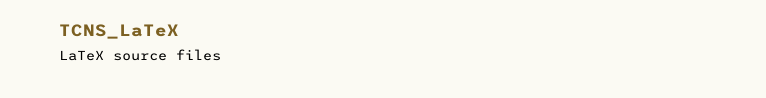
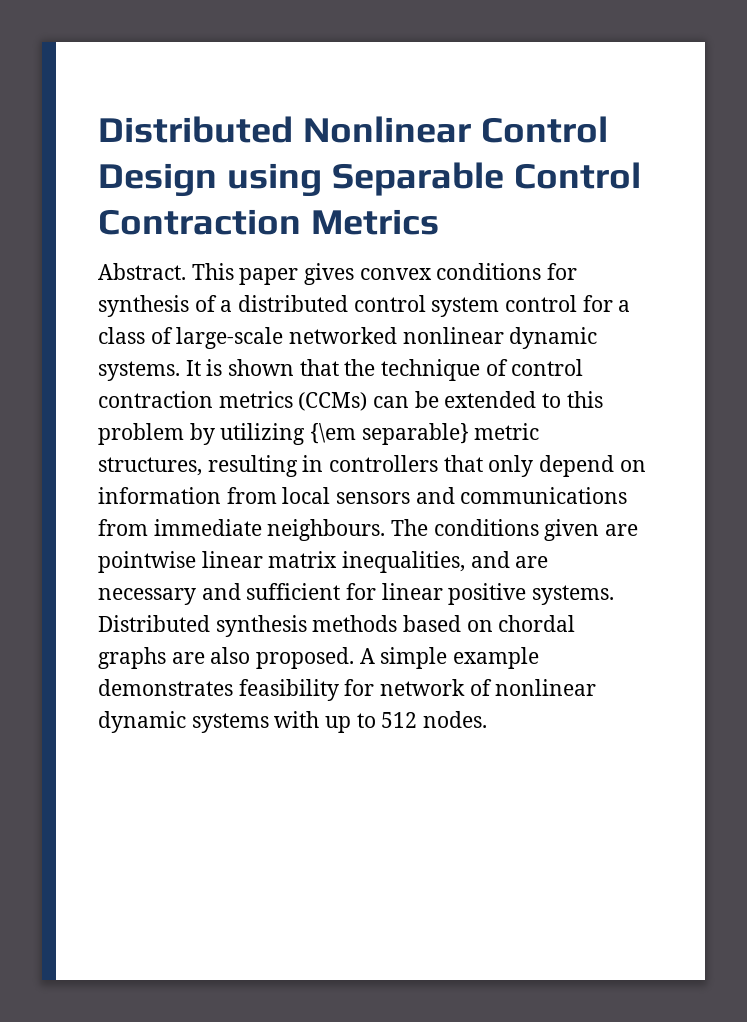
[59,24,179,39] [59,49,221,61] TCNS_LaTeX // LaTeX source files -> [98,116,608,143] [98,162,641,197] [98,209,439,235] [98,263,578,285] [98,295,631,317] [98,327,598,349] [98,359,584,381] [98,391,603,411] [98,423,540,445] [98,455,646,477] [98,487,628,504] [98,519,639,541] [98,551,549,573] [98,583,615,605] [98,615,576,637] [98,647,540,669] [98,679,597,701] [98,711,488,733] Distributed Nonlinear Control Design using Separable Control Contraction Metrics // Abstract. This paper gives convex conditions for synthesis of a distributed control system control for a class of large-scale networked nonlinear dynamic systems. It is shown that the technique of control contraction metrics (CCMs) can be extended to this problem by utilizing {\em separable} metric structures, resulting in controllers that only depend on information from local sensors and communications from immediate neighbours. The conditions given are pointwise linear matrix inequalities, and are necessary and sufficient for linear positive systems. Distributed synthesis methods based on chordal graphs are also proposed. A simple example demonstrates feasibility for network of nonlinear dynamic systems with up to 512 nodes.

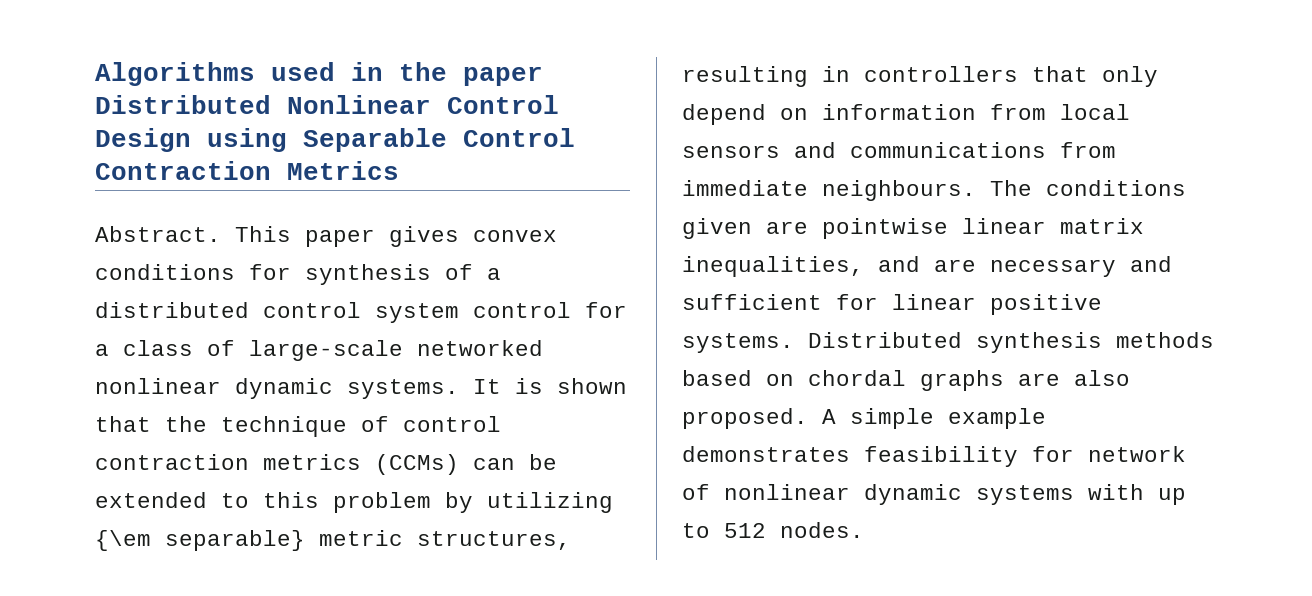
(98, 129) none -> [95,62,543,86] Algorithms used in the paper

